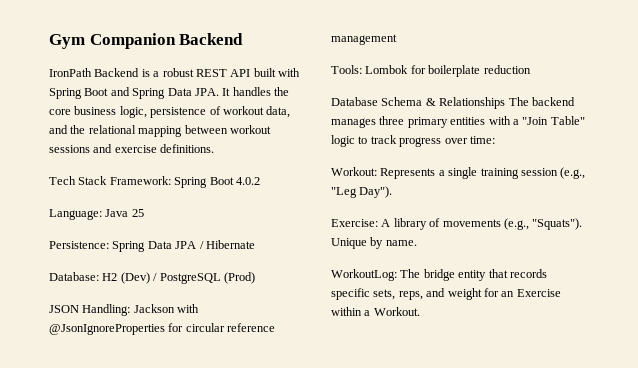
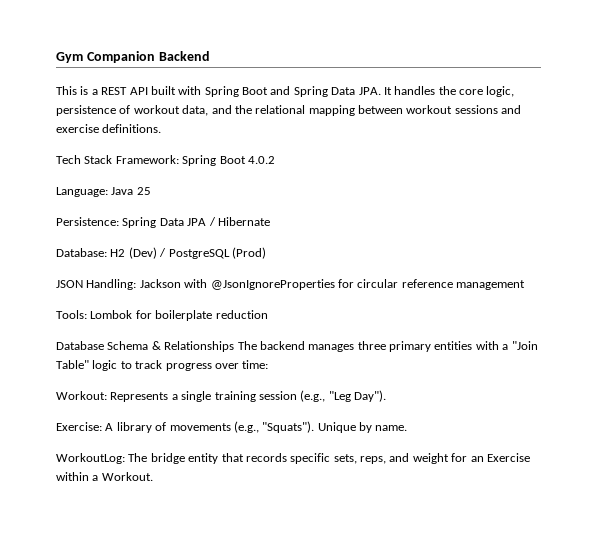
[49,68,140,77] IronPath Backend -> [56,86,77,95] This
[162,68,194,77] robust -> (98, 92) none
[74,106,117,115] business -> (483, 92) none

